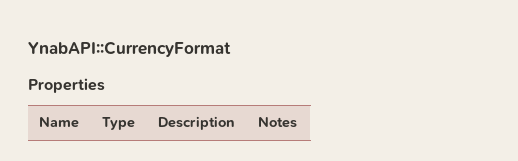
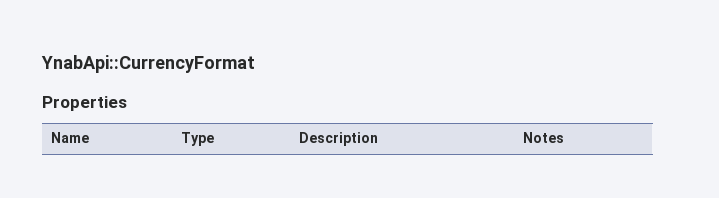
[28,41,231,57] YnabAPI::CurrencyFormat -> [41,55,255,73] YnabApi::CurrencyFormat

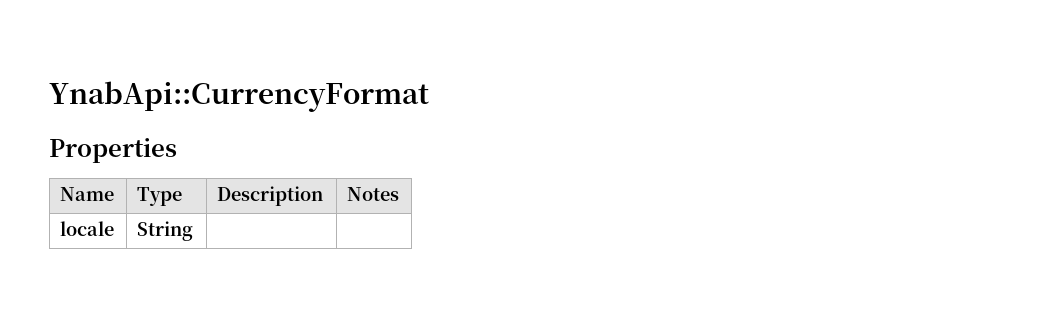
(564, 137) none -> [60,221,115,236] [137,221,194,241] // locale | String | |

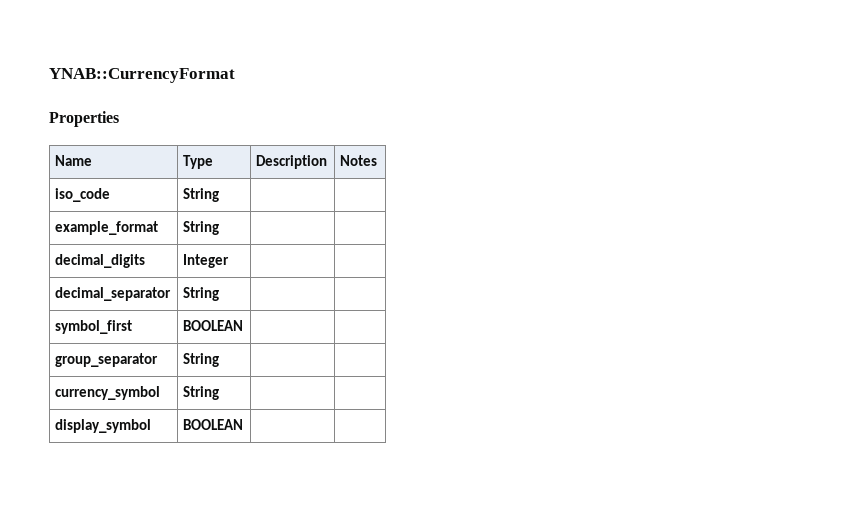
[49,81,429,112] YnabApi::CurrencyFormat -> [49,68,235,83] YNAB::CurrencyFormat
[60,221,115,236] [137,221,194,241] locale | String | | -> [55,188,111,202] [183,188,220,202] [55,221,159,235] [183,221,220,235] [55,254,146,268] [183,254,230,268] [55,287,172,301] [183,287,220,301] [55,320,133,334] [183,320,244,331] [55,353,159,367] [183,353,220,367] [55,386,161,400] [183,386,220,400] [55,419,152,433] [183,419,244,430] iso_code | String | | // example_format | String | | // decimal_digits | Integer | | // decimal_separator | String | | // symbol_first | BOOLEAN | | // group_separator | String | | // currency_symbol | String | | // display_symbol | BOOLEAN | |

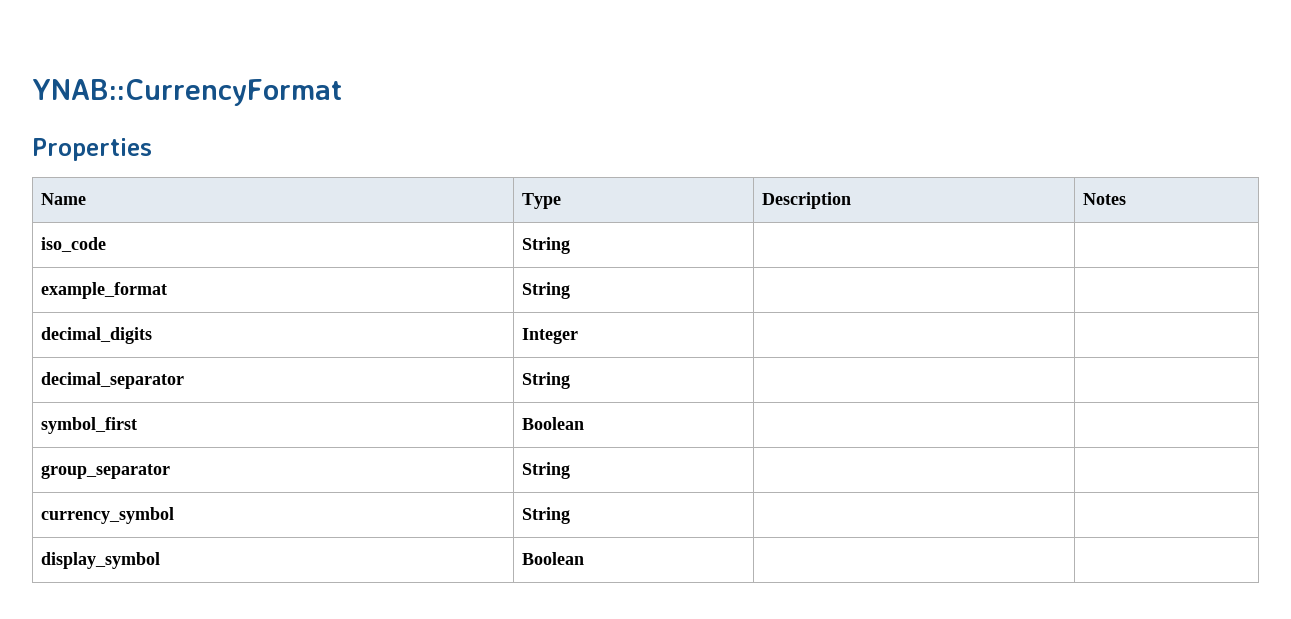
[183,320,244,331] BOOLEAN -> [521,417,584,430] Boolean
[183,419,244,430] BOOLEAN -> [521,552,584,565] Boolean

